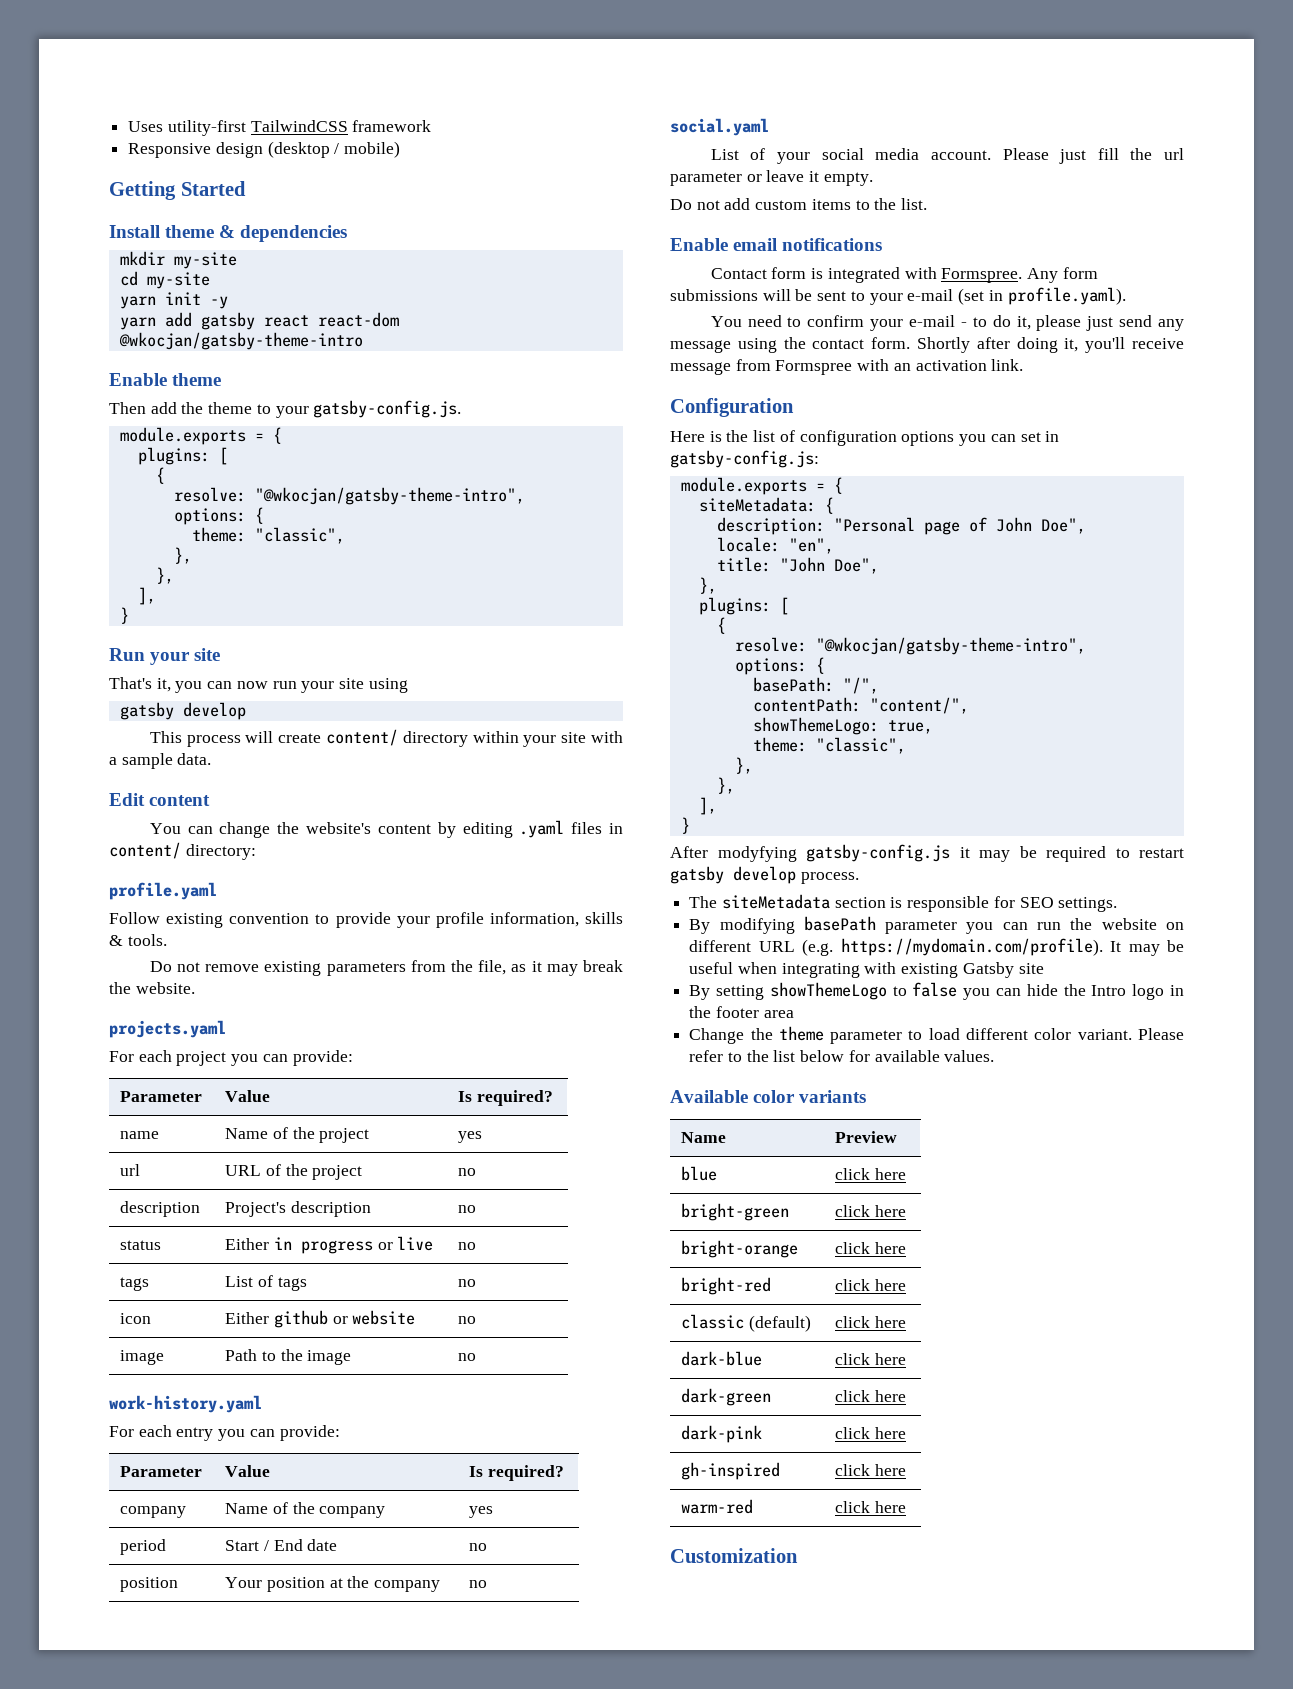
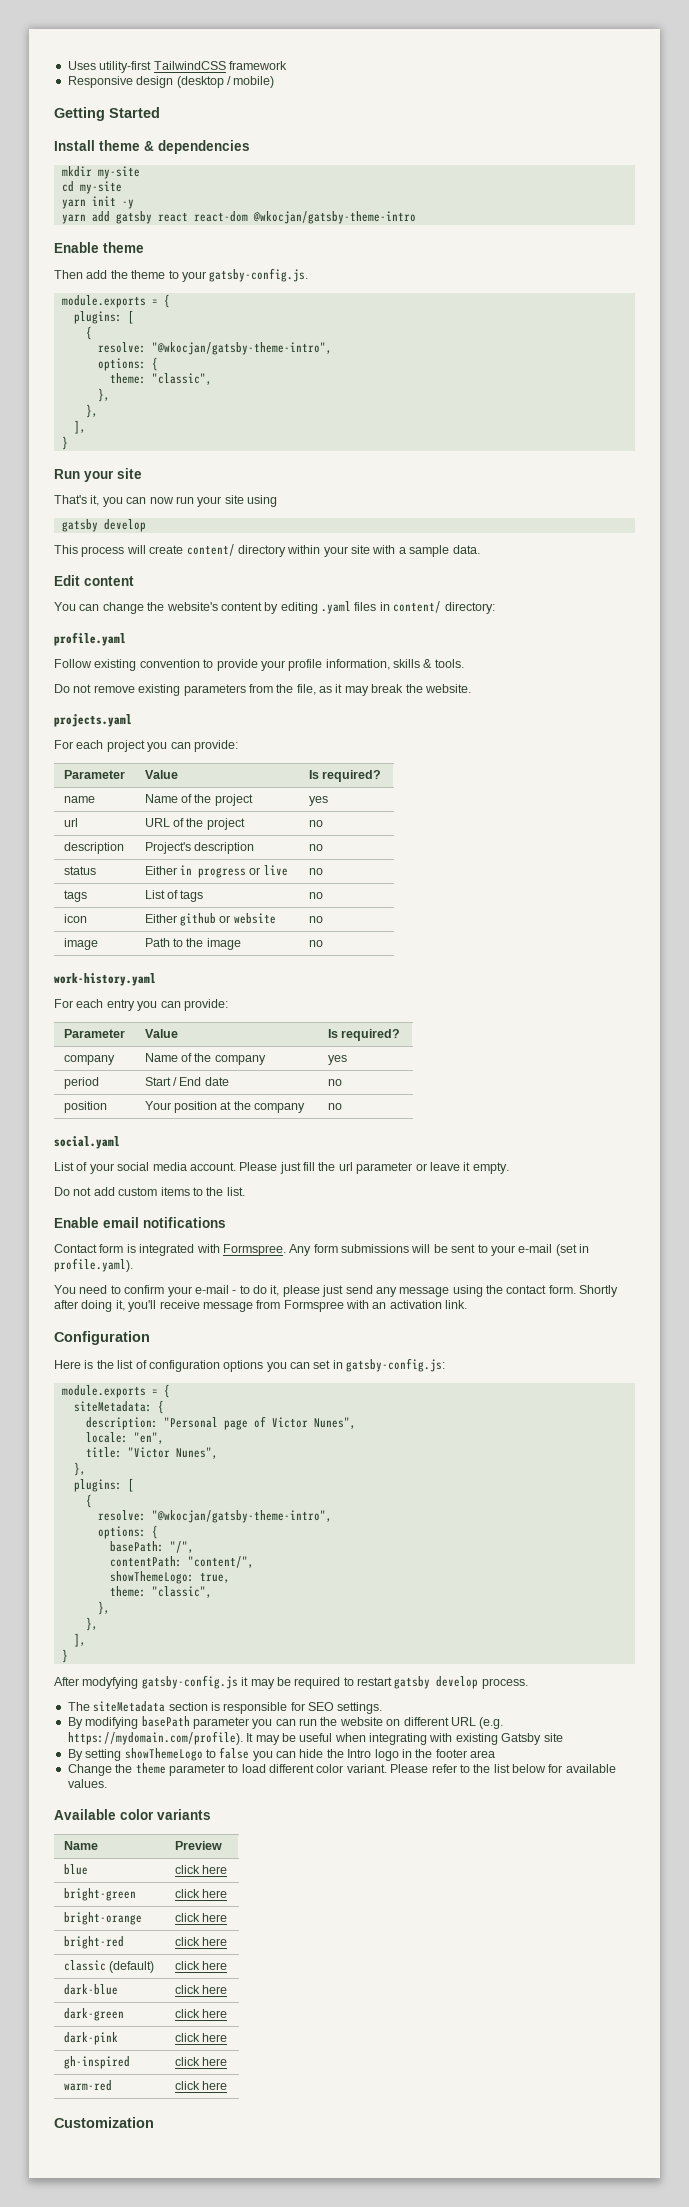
[995,517,1086,534] John Doe", -> [271,1417,356,1429] Victor Nunes",
[779,557,879,574] "John Doe", -> [127,1447,218,1459] "Victor Nunes",

